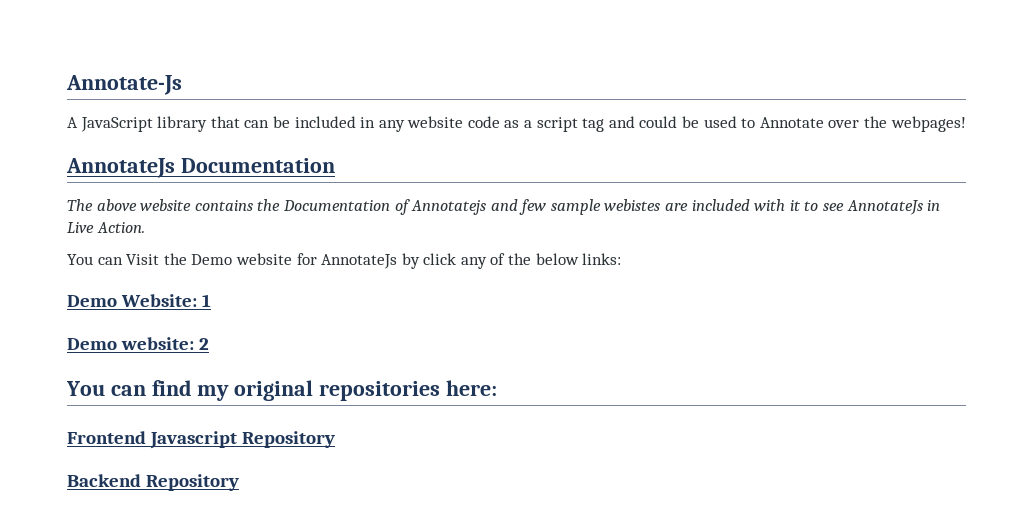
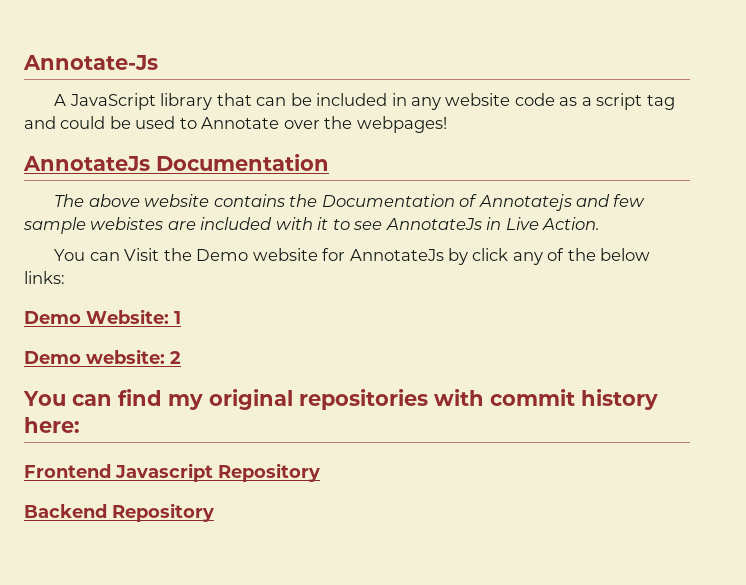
(441, 391) none -> [434,389,658,410] with commit history

